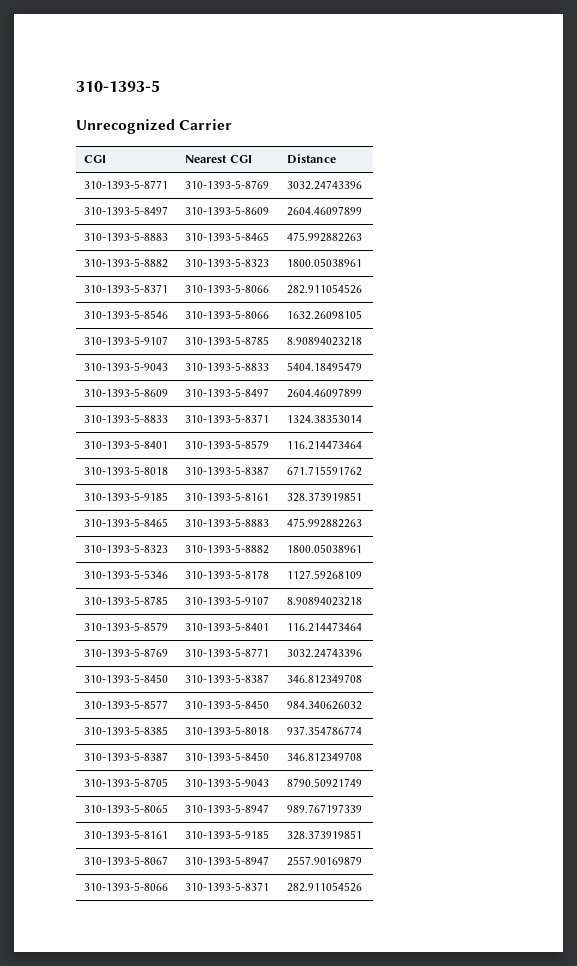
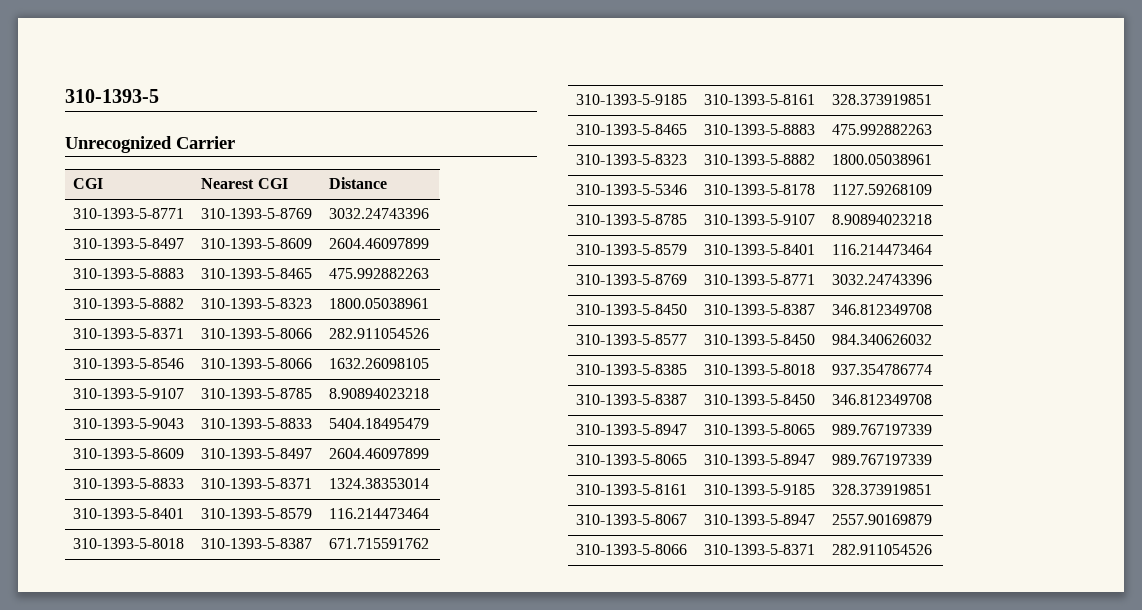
[84,778,169,787] [185,778,270,787] [287,778,363,788] 310-1393-5-8705 | 310-1393-5-9043 | 8790.50921749 -> [576,424,688,435] [704,424,816,435] [832,424,933,435] 310-1393-5-8947 | 310-1393-5-8065 | 989.767197339

